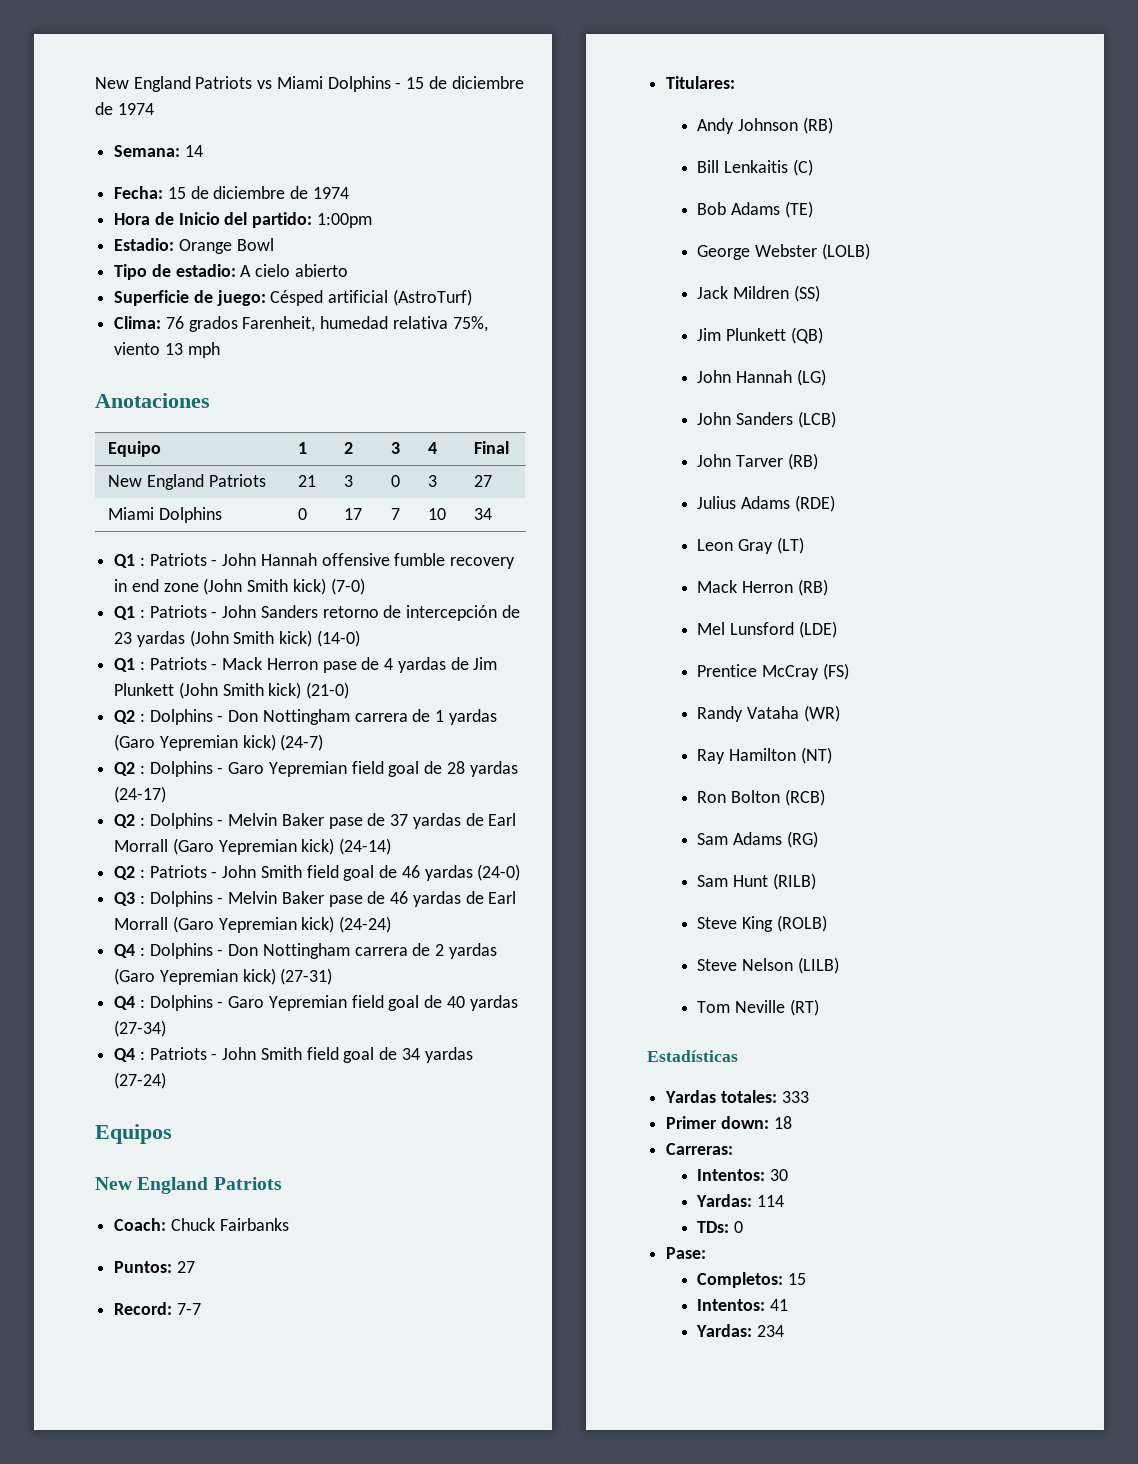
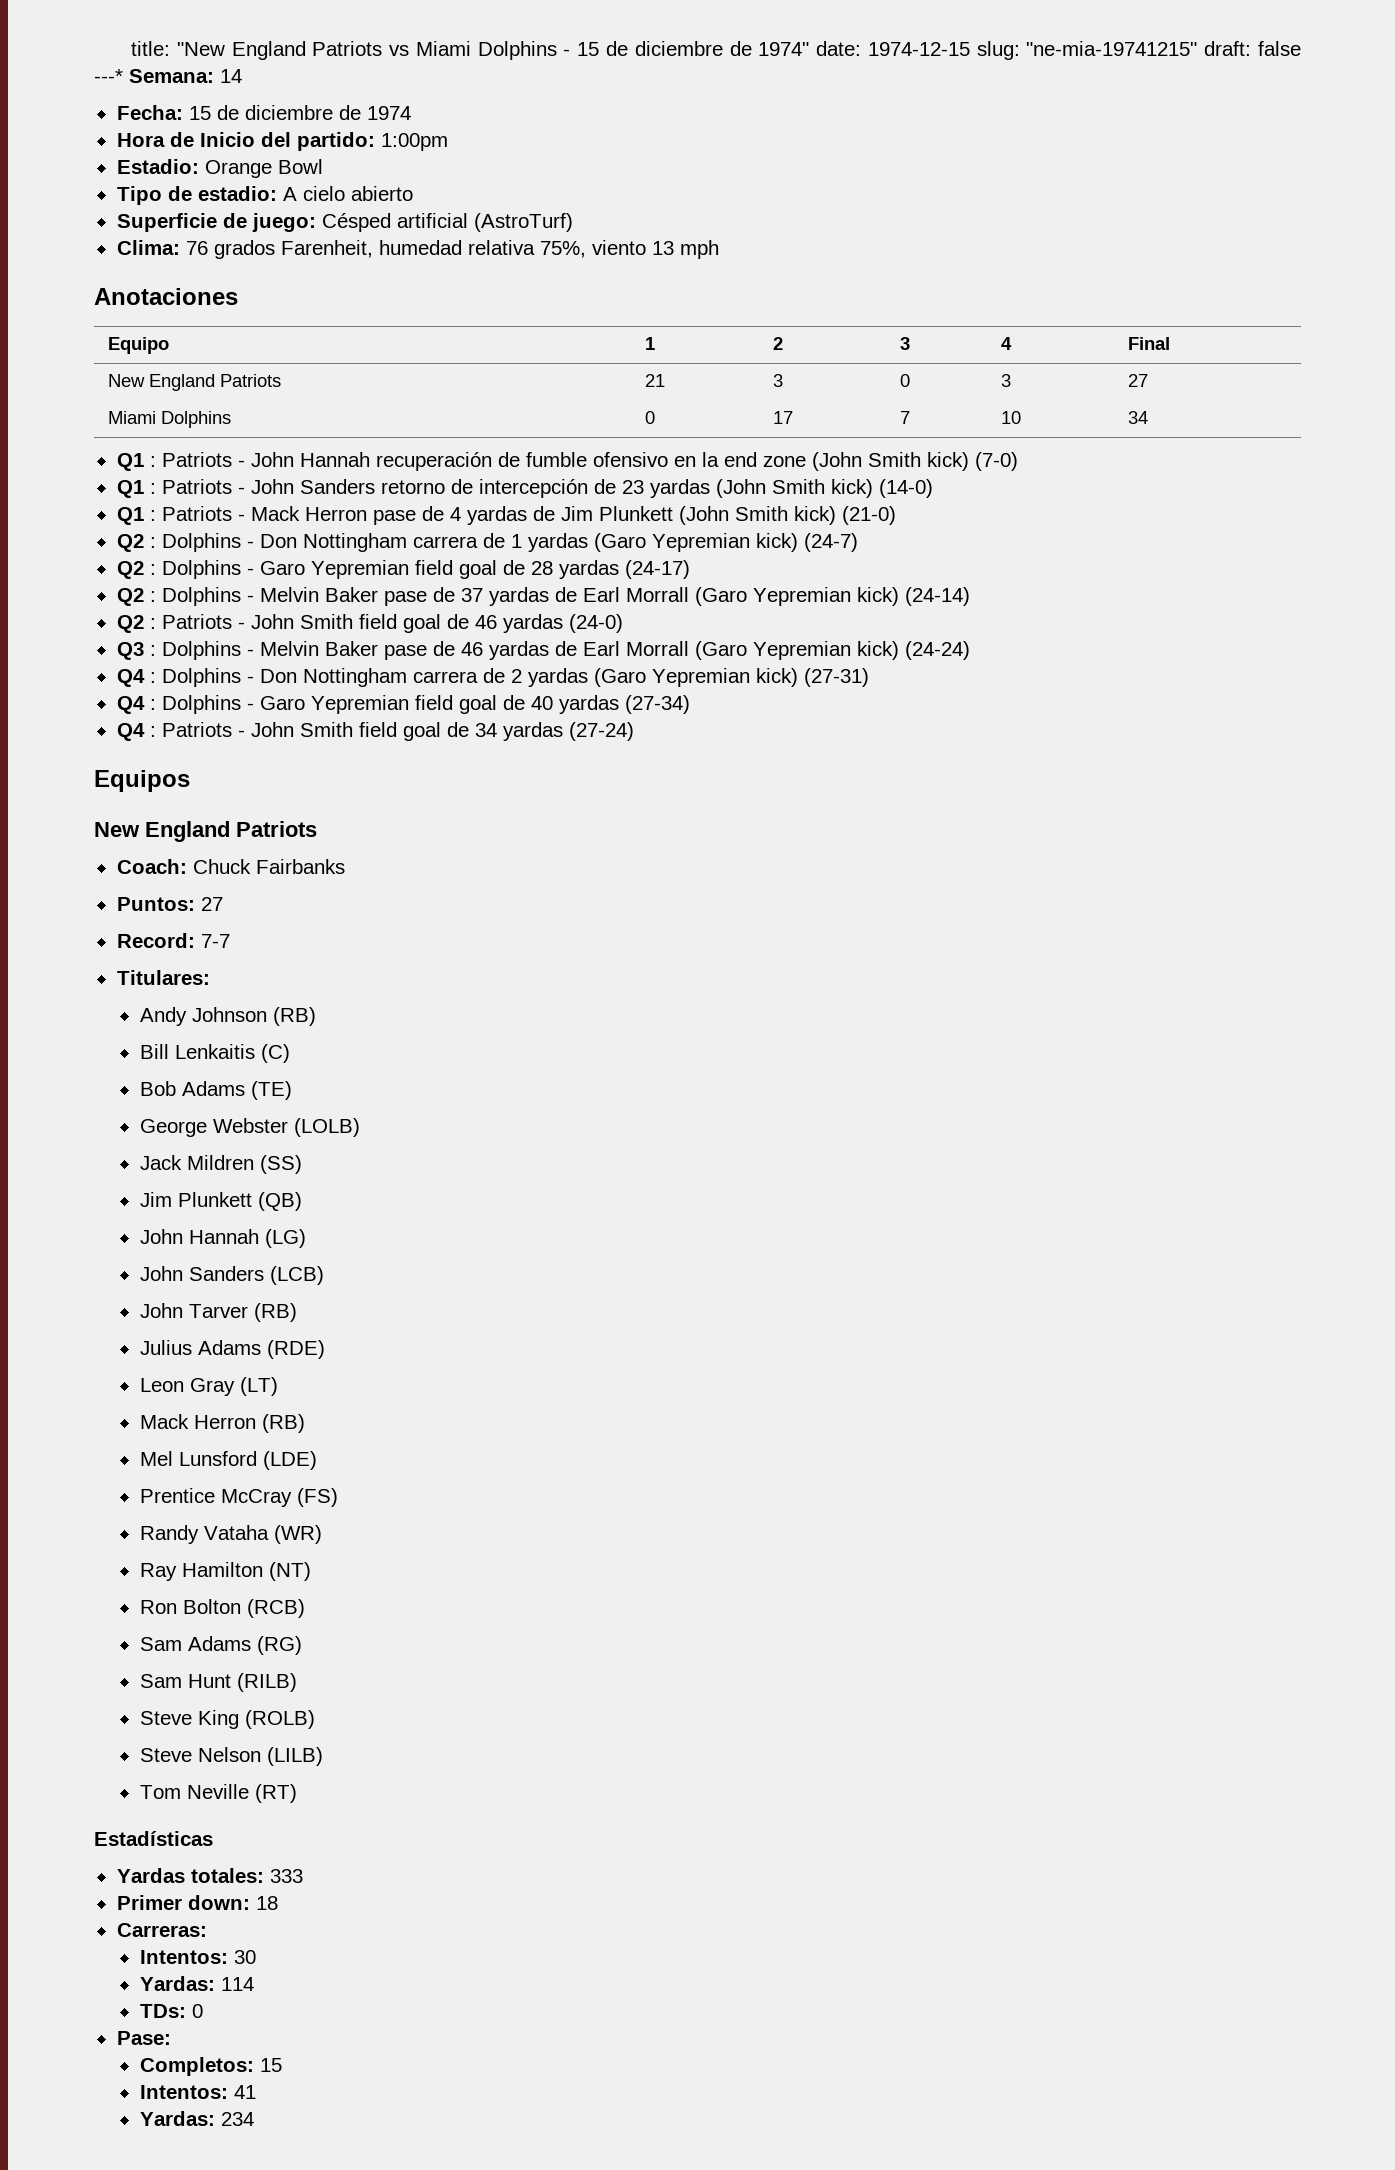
[95,77,129,89] New -> [131,41,225,56] title: "New
[117,103,154,115] 1974 // -> [758,41,1301,60] [94,69,123,83] 1974" date: 1974-12-15 slug: "ne-mia-19741215" draft: false ---*
[321,553,516,569] [114,579,128,592] offensive fumble recovery in -> [375,452,719,471] recuperación de fumble ofensivo en la

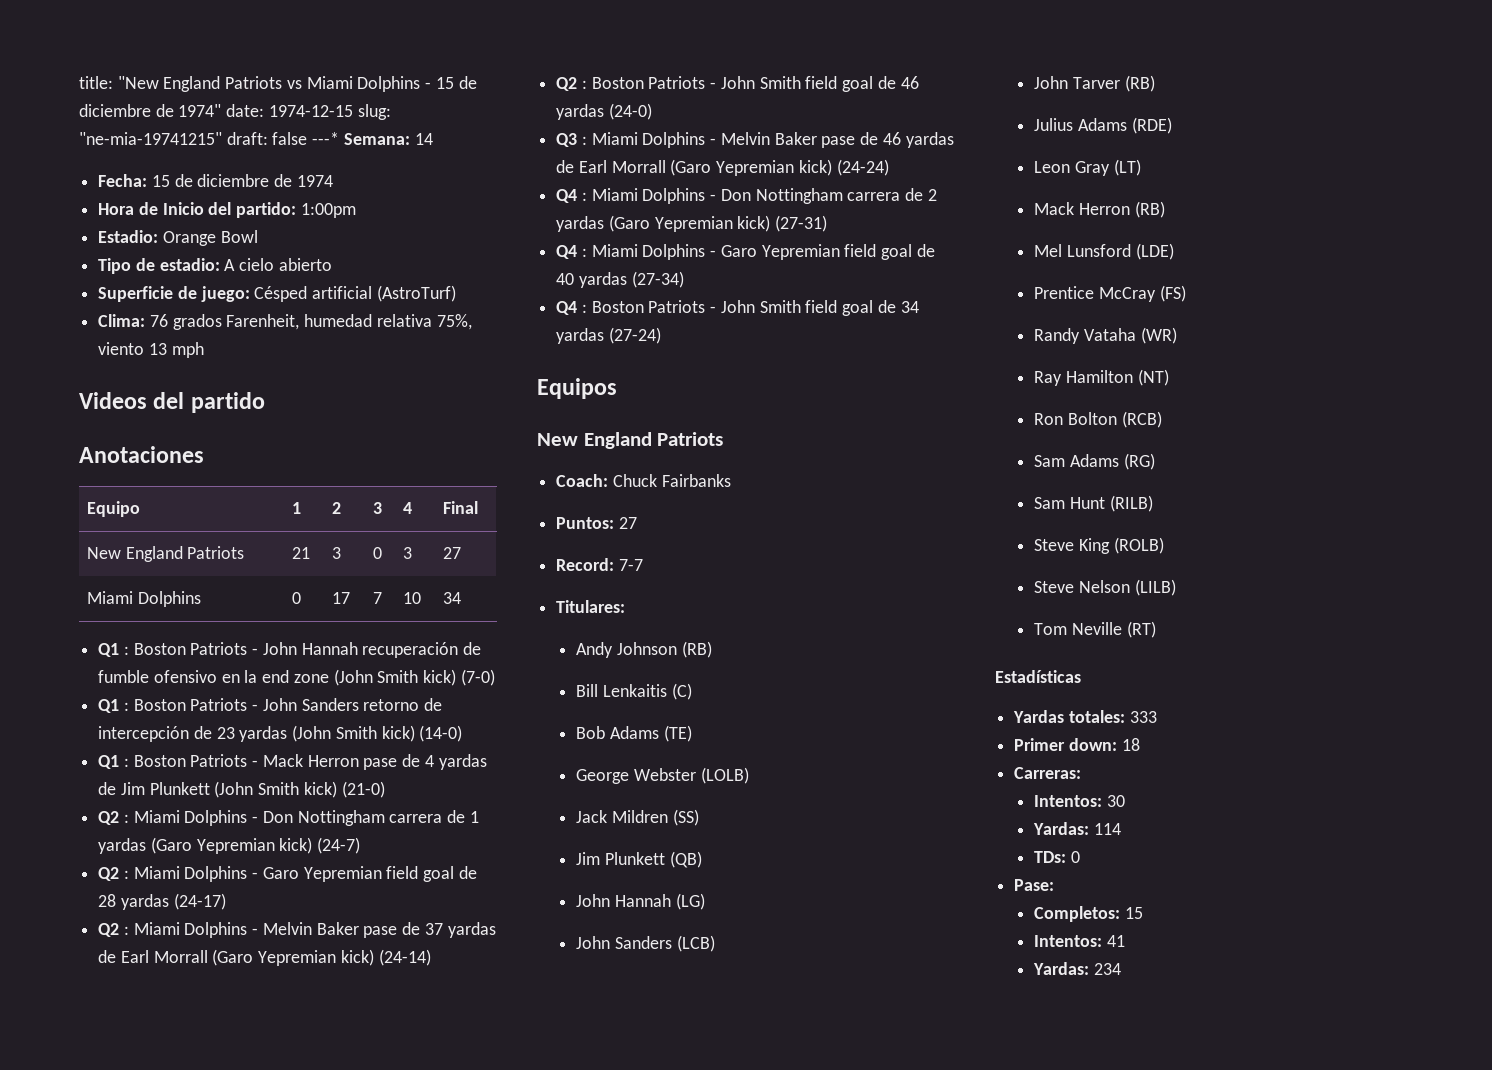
(719, 249) none -> [79,392,265,413] // Videos del partido
(156, 461) none -> [133,643,186,655] Boston
(156, 488) none -> [133,699,186,711] Boston
(156, 515) none -> [133,755,186,767] Boston
(156, 542) none -> [133,810,180,823] Miami
(156, 569) none -> [133,866,180,879] Miami
(156, 596) none -> [133,922,180,935] Miami
(156, 623) none -> [591,77,644,89] Boston
(156, 650) none -> [591,132,638,145] Miami
(156, 677) none -> [591,188,638,201] Miami
(156, 704) none -> [591,244,638,257] Miami
(156, 731) none -> [591,301,644,313] Boston

